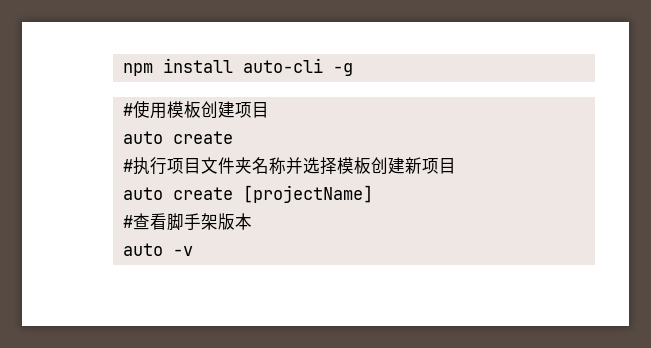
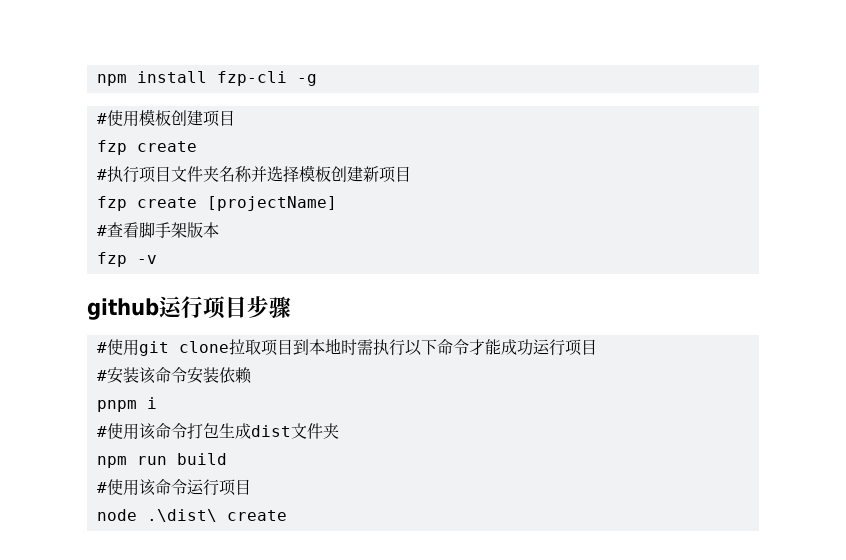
[243,58,324,73] auto-cli -> [216,71,287,86] fzp-cli
[123,131,164,144] auto -> [96,140,127,155] fzp
[123,187,164,200] auto -> [96,196,127,211] fzp
[123,243,164,256] auto -> [96,252,127,267] fzp
(194, 251) none -> [87,296,291,320] [96,338,597,356] [96,367,252,384] [96,397,157,412] [96,423,339,440] [96,453,227,468] [96,479,251,496] [96,509,287,522] // github运行项目步骤 // #使用git clone拉取项目到本地时需执行以下命令才能成功运行项目 // #安装该命令安装依赖 // pnpm i // #使用该命令打包生成dist文件夹 // npm run build // #使用该命令运行项目 // node .\dist\ create

